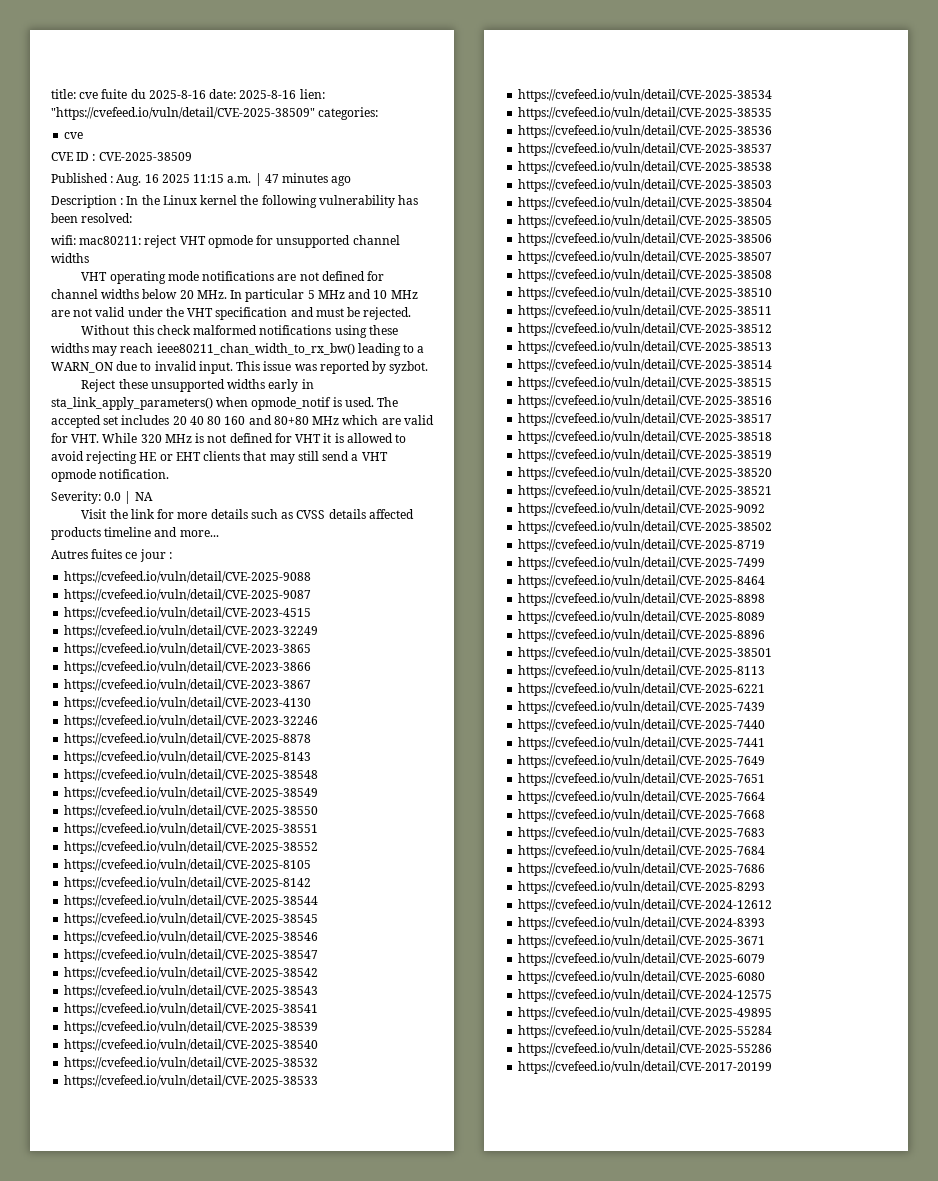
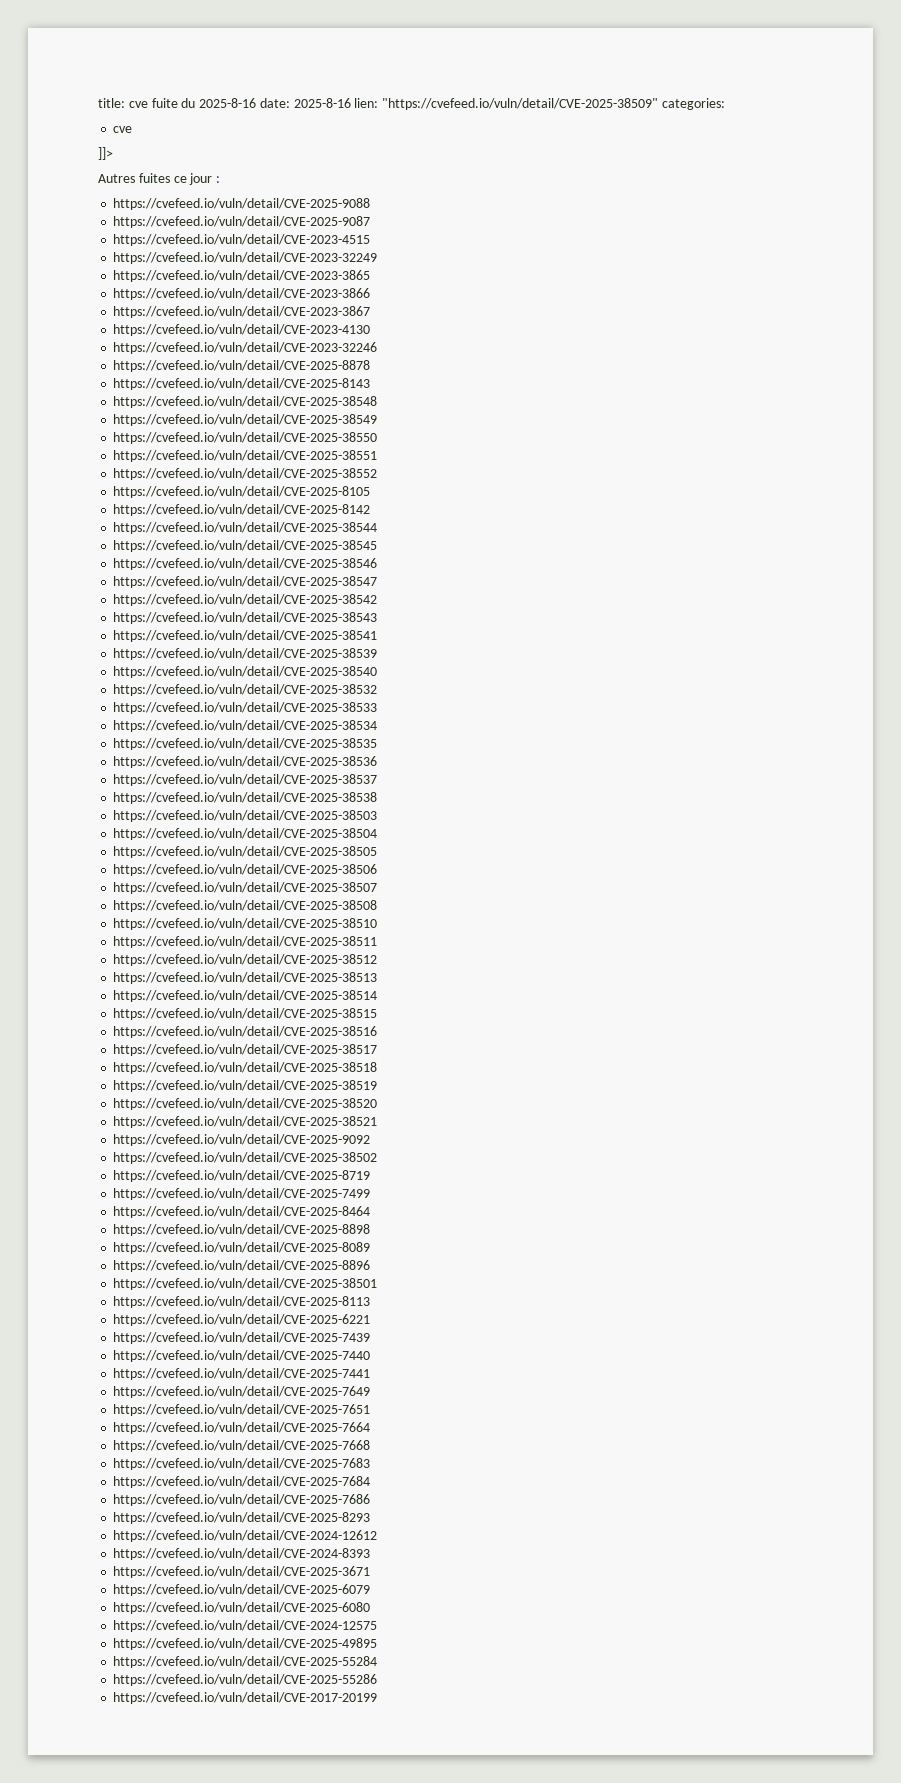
[51,152,192,161] [51,173,352,186] [51,195,419,208] [51,213,133,223] [51,235,400,248] [51,253,89,263] [81,271,385,284] [51,289,418,302] [51,307,412,320] [81,325,398,338] [51,343,425,356] [51,361,429,374] [81,379,314,392] [51,397,399,410] [51,415,434,428] [51,433,407,443] [51,451,388,464] [51,469,170,482] [51,491,153,504] [81,509,414,519] [51,527,219,540] CVE ID : CVE-2025-38509 // Published : Aug. 16 2025 11:15 a.m. | 47 minutes ago // Description : In the Linux kernel the following vulnerability has been resolved: // wifi: mac80211: reject VHT opmode for unsupported channel widths // VHT operating mode notifications are not defined for channel widths below 20 MHz. In particular 5 MHz and 10 MHz are not valid under the VHT specification and must be rejected. // Without this check malformed notifications using these widths may reach ieee80211_chan_width_to_rx_bw() leading to a WARN_ON due to invalid input. This issue was reported by syzbot. // Reject these unsupported widths early in sta_link_apply_parameters() when opmode_notif is used. The accepted set includes 20 40 80 160 and 80+80 MHz which are valid for VHT. While 320 MHz is not defined for VHT it is allowed to avoid rejecting HE or EHT clients that may still send a VHT opmode notification. // Severity: 0.0 | NA // Visit the link for more details such as CVSS details affected products timeline and more... -> [98,147,113,160] ]]>

